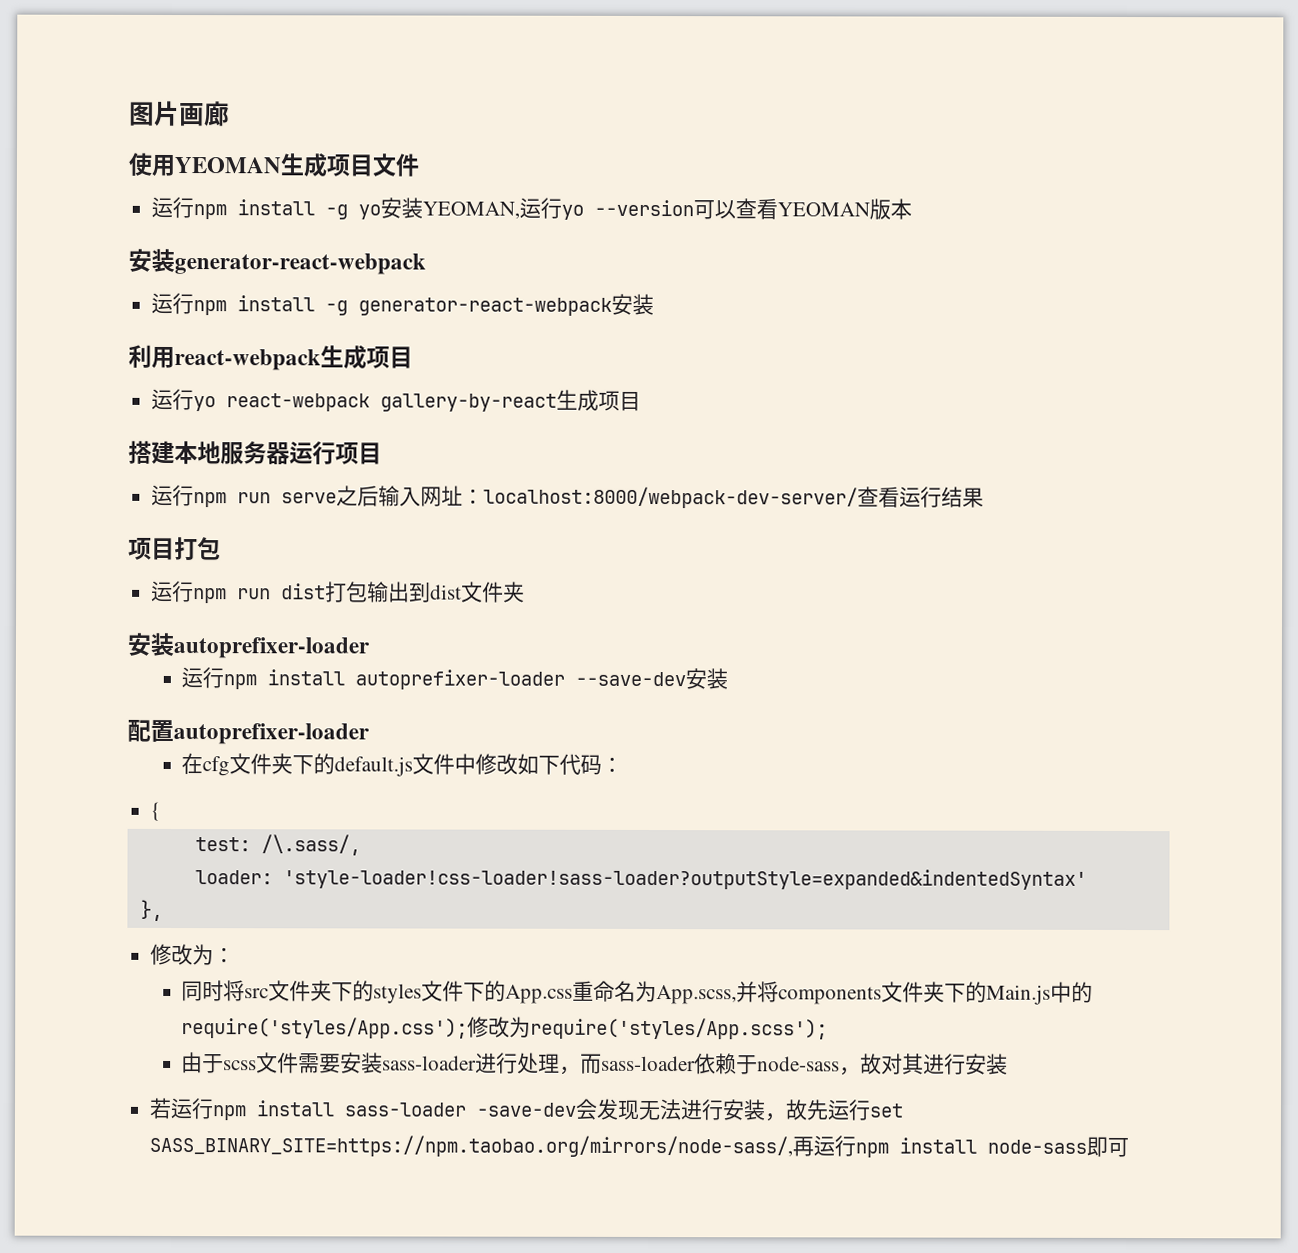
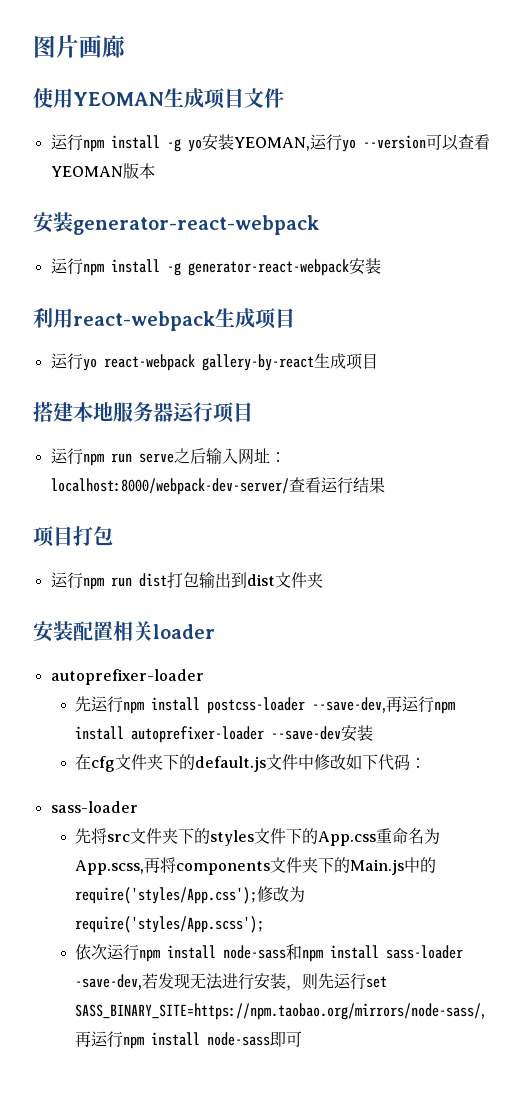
[173,637,369,659] autoprefixer-loader // -> [73,621,215,641] [50,669,204,685] [74,696,402,714] 配置相关loader // autoprefixer-loader // 先运行npm install postcss-loader --save-dev,再
[127,719,369,745] // 配置autoprefixer-loader -> (373, 733) none
[150,801,162,821] [194,834,361,856] [194,868,1087,890] [139,899,163,921] [150,943,236,966] [181,980,225,1002] { // test: /\.sass/, // loader: 'style-loader!css-loader!sass-loader?outputStyle=expanded&indentedSyntax' // }, // 修改为： // 同时 -> [50,801,138,813] [74,828,91,844] sass-loader // 先
[736,981,759,1003] 并 -> [143,857,160,873] 再
[181,1052,1009,1076] [149,1097,599,1121] 由于scss文件需要安装sass-loader进行处理，而sass-loader依赖于node-sass，故对其进行安装 // 若运行npm install sass-loader -save-dev会 -> [74,944,463,962] [74,973,158,990] 依次运行npm install node-sass和npm install sass-loader -save-dev,若
[785,1099,809,1121] 故 -> [301,973,318,990] 则

